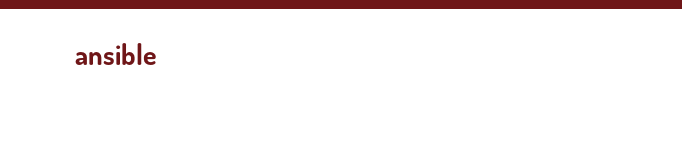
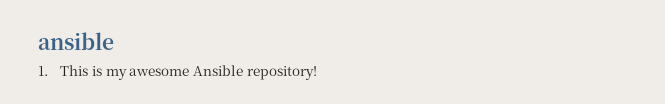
(157, 54) none -> [38,65,317,80] // 1. This is my awesome Ansible repository!

